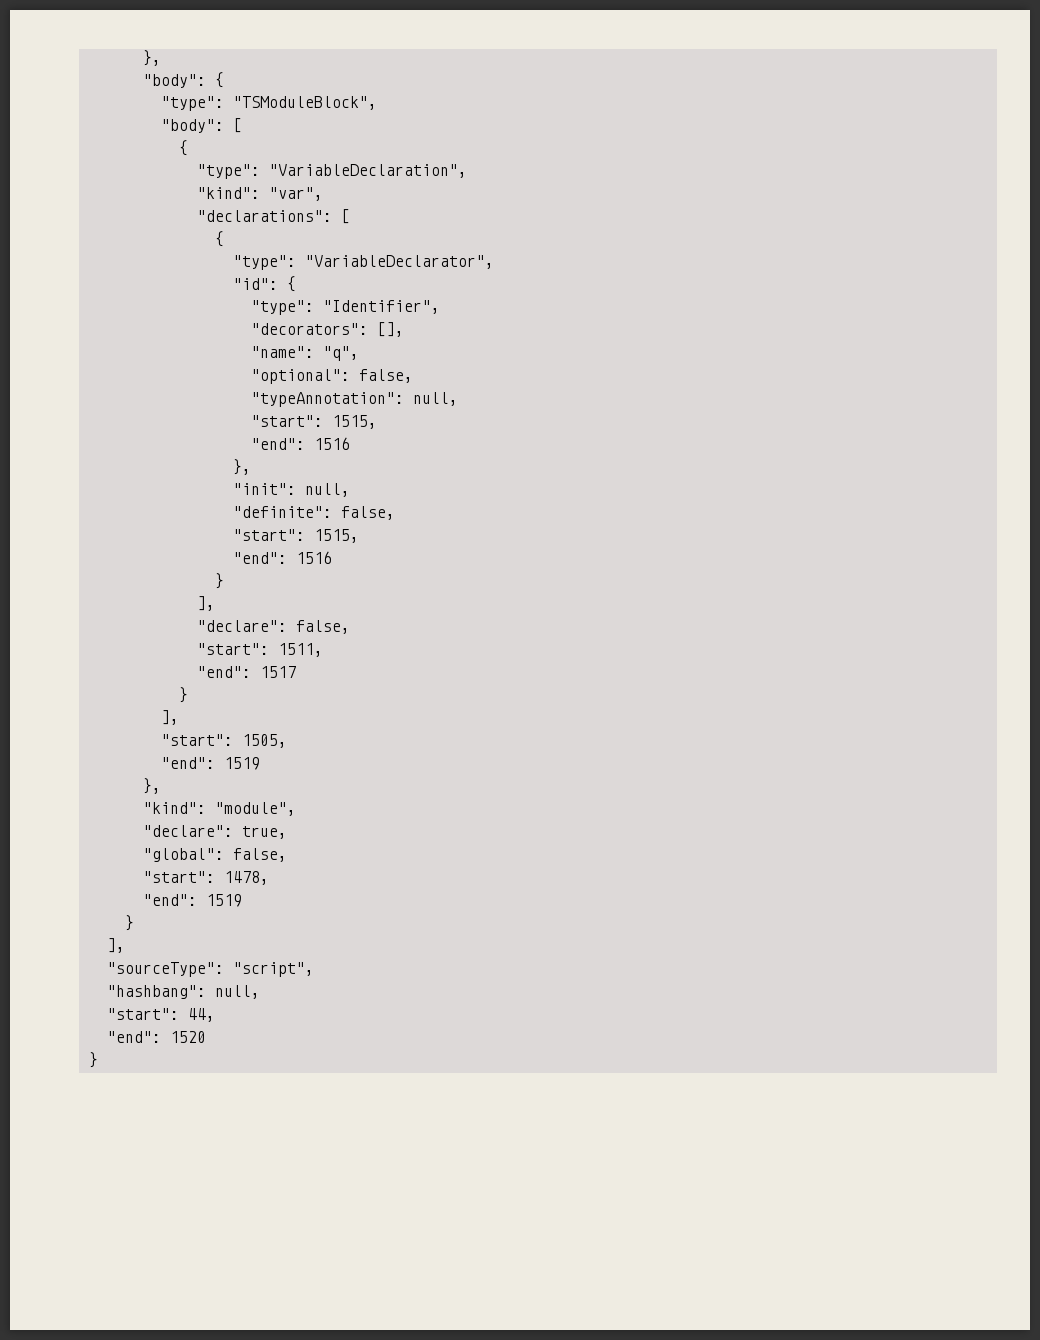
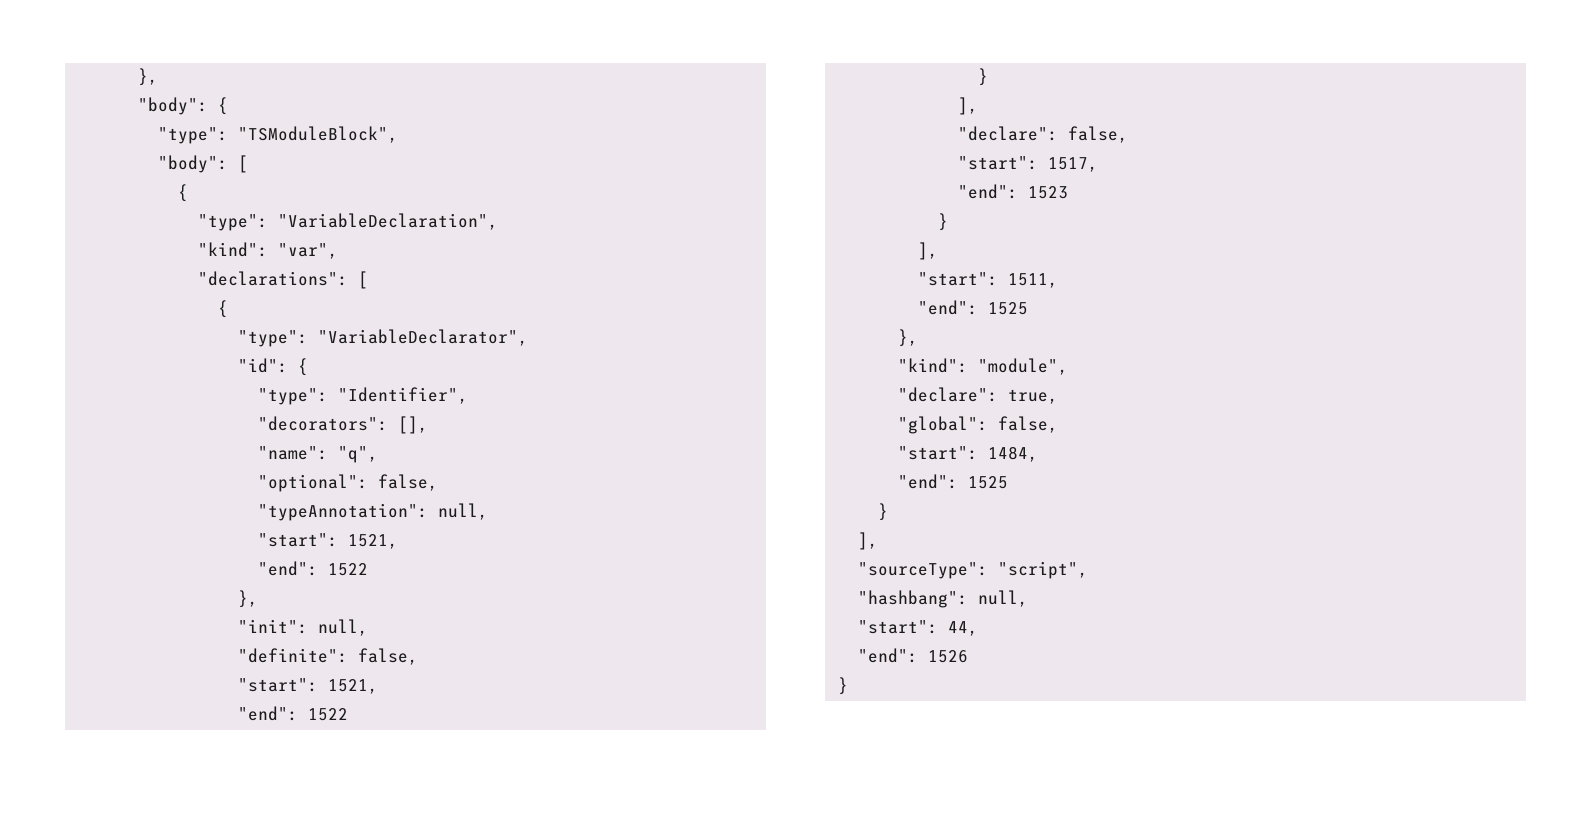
[331,415,377,429] [250,437,350,450] 1515, // "end": 1516 -> [347,534,398,549] [257,561,368,576] 1521, // "end": 1522
[313,529,359,543] [232,551,332,564] 1515, // "end": 1516 -> [327,679,378,694] [237,706,348,721] 1521, // "end": 1522
[277,643,323,657] [196,666,296,678] 1511, // "end": 1517 -> [1047,157,1098,172] [957,184,1068,199] 1517, // "end": 1523
[241,734,287,748] [160,757,260,770] 1505, // "end": 1519 -> [1007,273,1058,288] [917,300,1028,315] 1511, // "end": 1525
[223,871,269,885] [142,894,242,907] 1478, // "end": 1519 -> [987,446,1038,462] [897,474,1008,489] 1484, // "end": 1525
[169,1031,206,1043] 1520 -> [927,650,968,663] 1526

